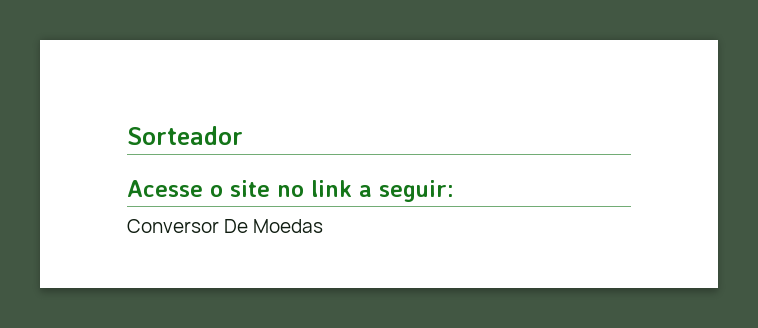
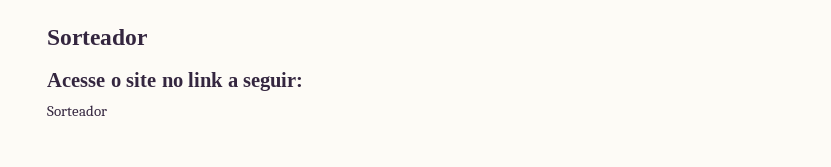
[127,219,324,233] Conversor De Moedas -> [47,105,107,116] Sorteador

